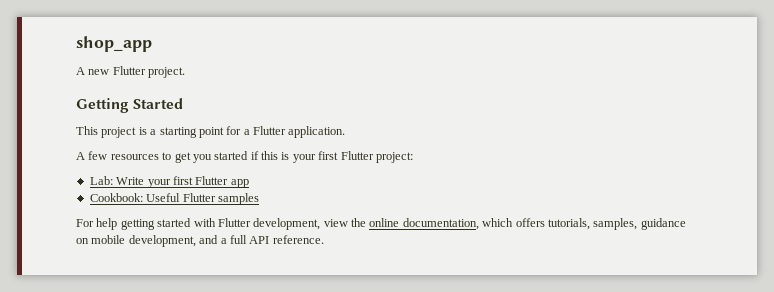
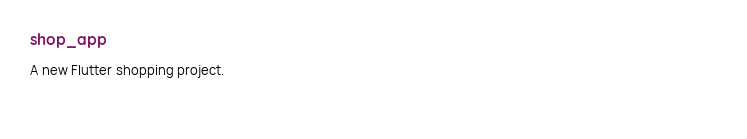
(146, 70) none -> [115,65,174,78] shopping
[76,98,184,113] [76,126,346,138] [76,151,413,163] [89,176,249,188] [89,193,259,205] [76,218,686,230] [76,235,324,247] // Getting Started // This project is a starting point for a Flutter application. // A few resources to get you started if this is your first Flutter project: // Lab: Write your first Flutter app // Cookbook: Useful Flutter samples // For help getting started with Flutter development, view the online documentation, which offers tutorials, samples, guidance on mobile development, and a full API reference. -> (225, 71) none

